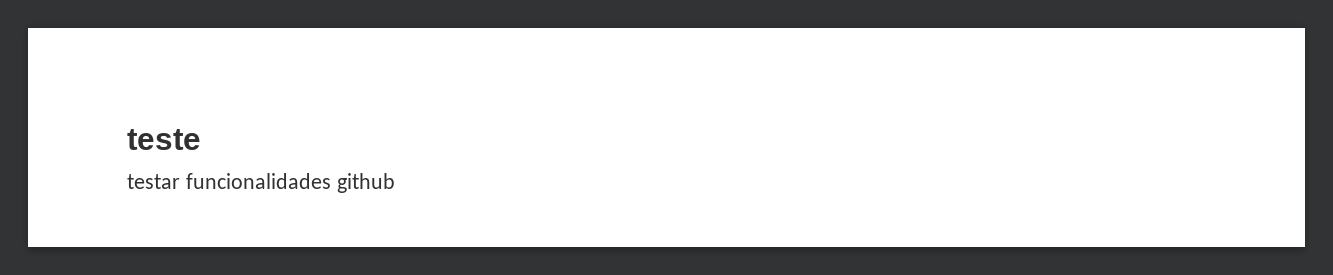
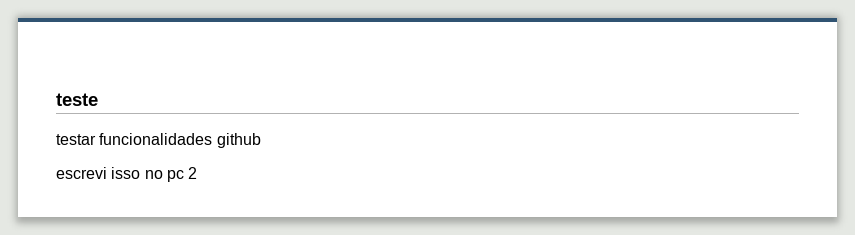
(395, 183) none -> [56,167,198,182] // escrevi isso no pc 2

